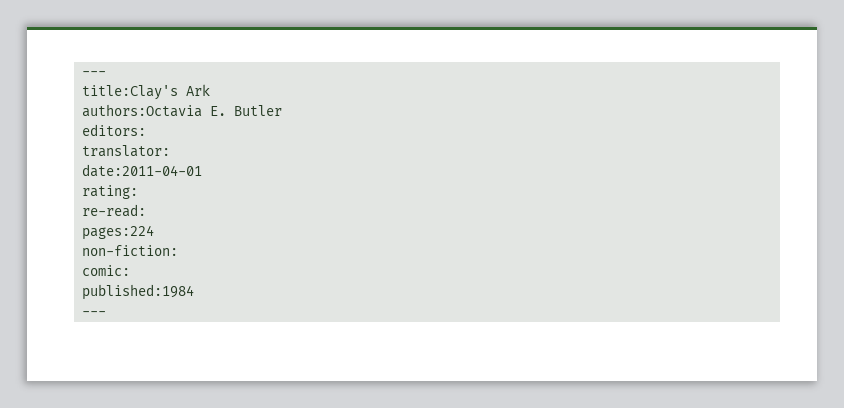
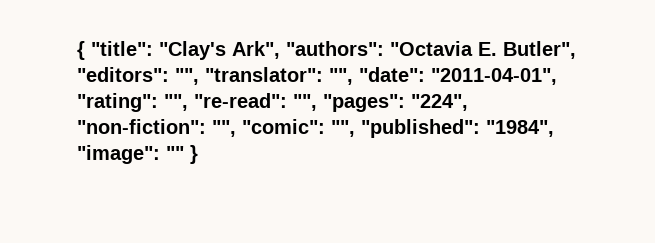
[81,71,106,76] [81,84,210,100] [81,104,282,117] [81,124,146,136] [81,145,170,157] [81,164,202,177] [81,185,138,199] [81,204,146,217] [81,225,154,240] [81,245,178,256] [81,265,130,276] [81,284,194,300] [81,311,106,316] --- // title:Clay's Ark // authors:Octavia E. Butler // editors: // translator: // date:2011-04-01 // rating: // re-read: // pages:224 // non-fiction: // comic: // published:1984 // --- -> [77,41,576,60] [77,67,557,85] [77,93,468,112] [77,119,554,138] [77,145,198,164] { "title": "Clay's Ark", "authors": "Octavia E. Butler", "editors": "", "translator": "", "date": "2011-04-01", "rating": "", "re-read": "", "pages": "224", "non-fiction": "", "comic": "", "published": "1984", "image": "" }

